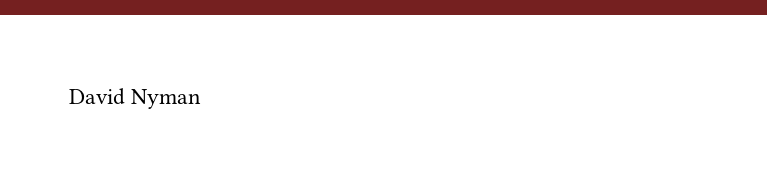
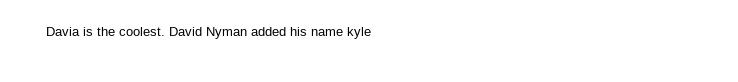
[69,88,202,109] David Nyman -> [46,27,371,39] Davia is the coolest. David Nyman added his name kyle

